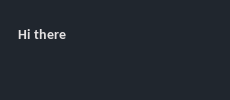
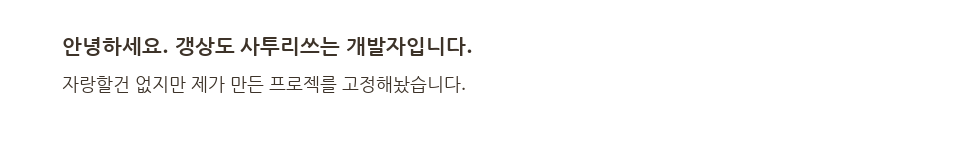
[18,29,66,39] Hi there -> [62,37,474,56] [62,75,466,94] 안녕하세요. 갱상도 사투리쓰는 개발자입니다. // 자랑할건 없지만 제가 만든 프로젝를 고정해놨습니다.

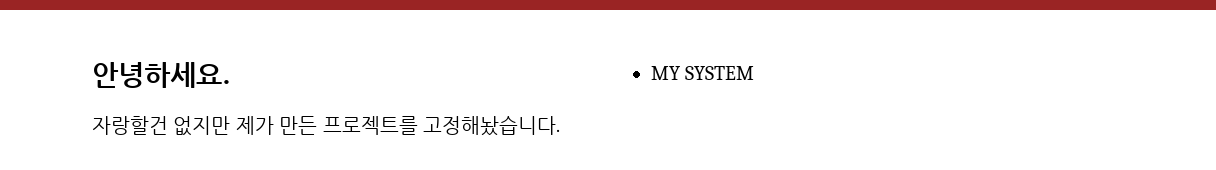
[174,37,474,56] 갱상도 사투리쓰는 개발자입니다. -> (231, 75) none
[269,76,337,93] 프로젝를 -> [322,116,418,135] 프로젝트를
(466, 84) none -> [651,66,755,80] // MY SYSTEM

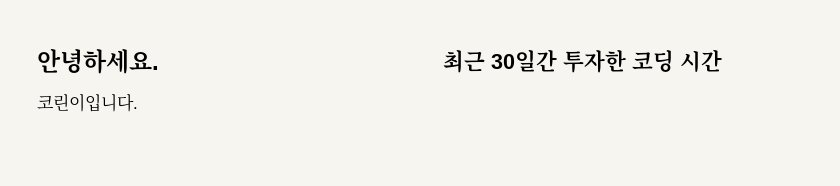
[92,115,560,136] [651,66,755,80] 자랑할건 없지만 제가 만든 프로젝트를 고정해놨습니다. // MY SYSTEM -> [37,93,138,112] [443,49,722,73] 코린이입니다. // 최근 30일간 투자한 코딩 시간

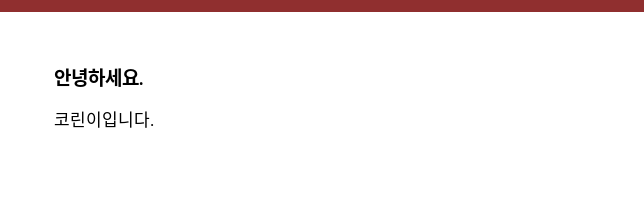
[443,49,722,73] // 최근 30일간 투자한 코딩 시간 -> (154, 119) none

